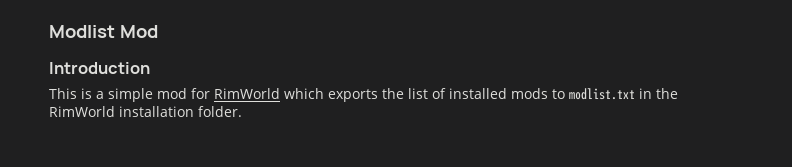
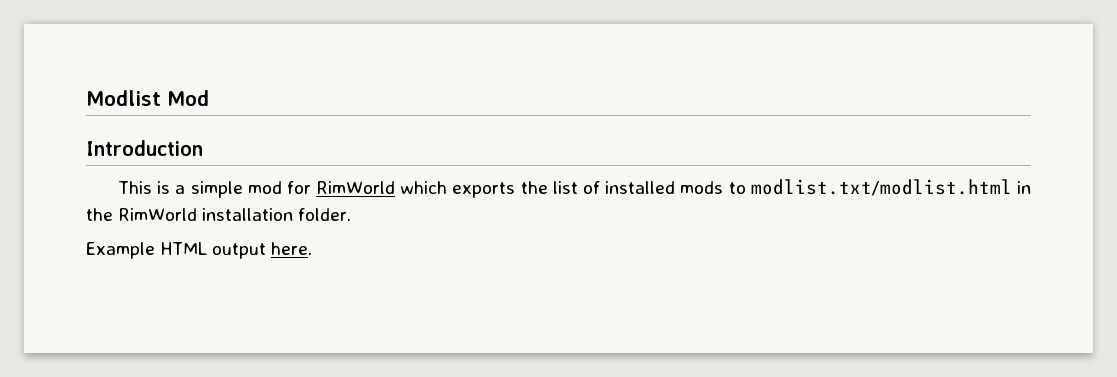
[569,88,635,100] modlist.txt -> [750,179,1012,196] modlist.txt/modlist.html
(242, 111) none -> [86,242,313,259] // Example HTML output here.

